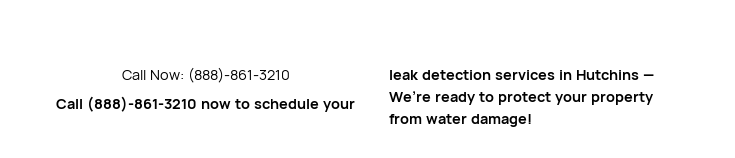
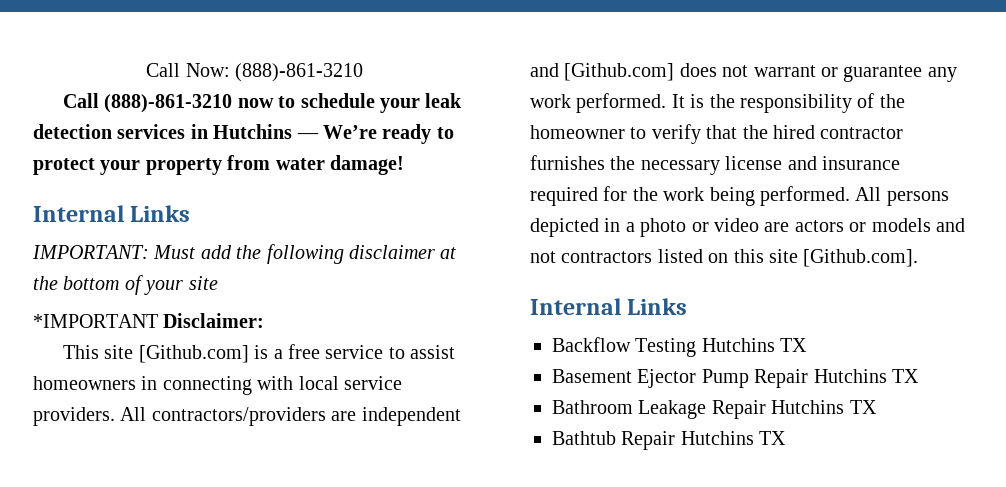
(532, 120) none -> [33,205,191,222] [32,244,457,264] [33,275,218,295] [33,313,265,328] [62,344,456,363] [33,376,402,395] [33,407,461,426] [530,63,957,82] [530,93,905,113] [530,124,904,144] [530,155,900,175] [530,186,949,206] [530,218,965,237] [530,249,919,267] [530,298,688,315] [552,337,808,357] [552,369,919,388] [552,400,877,419] [552,431,787,450] // Internal Links // IMPORTANT: Must add the following disclaimer at the bottom of your site // *IMPORTANT Disclaimer: // This site [Github.com] is a free service to assist homeowners in connecting with local service providers. All contractors/providers are independent and [Github.com] does not warrant or guarantee any work performed. It is the responsibility of the homeowner to verify that the hired contractor furnishes the necessary license and insurance required for the work being performed. All persons depicted in a photo or video are actors or models and not contractors listed on this site [Github.com]. // Internal Links // Backflow Testing Hutchins TX // Basement Ejector Pump Repair Hutchins TX // Bathroom Leakage Repair Hutchins TX // Bathtub Repair Hutchins TX

